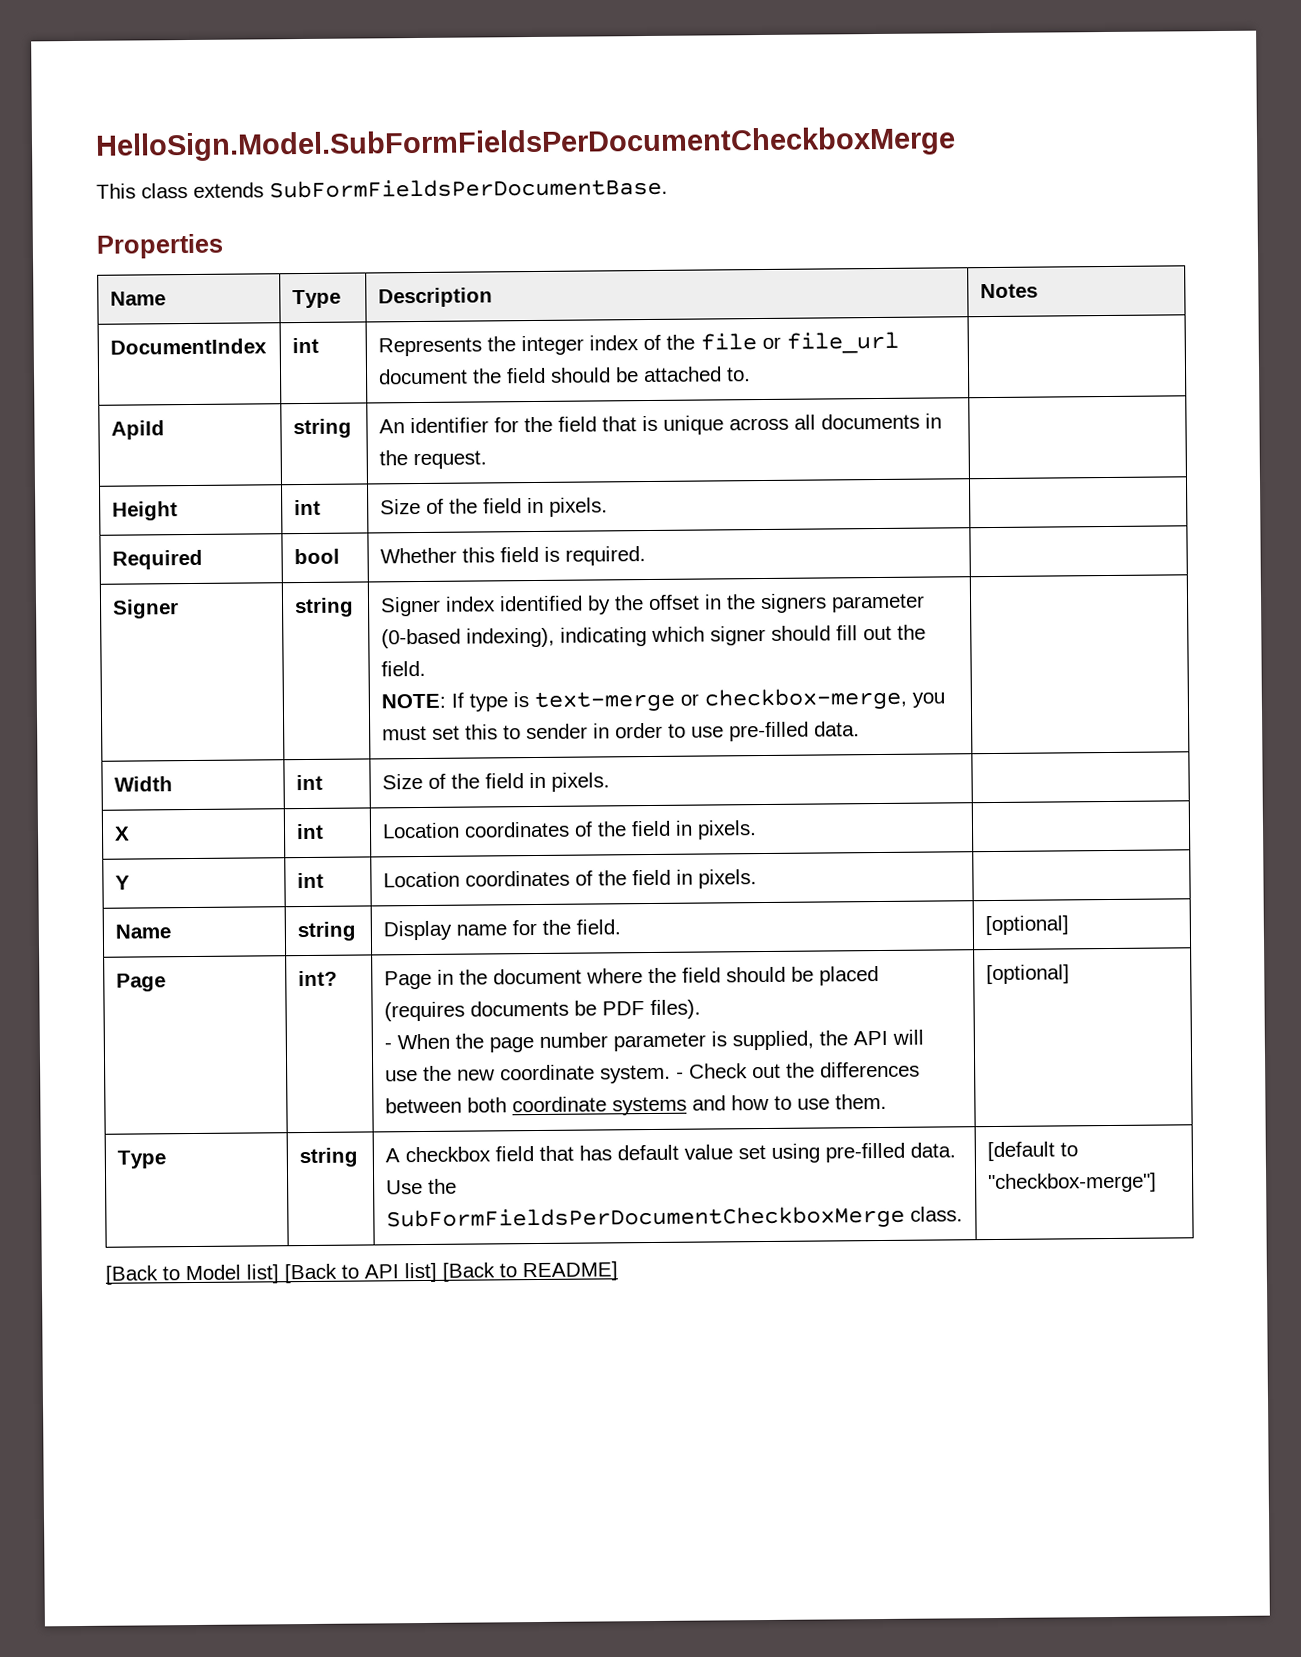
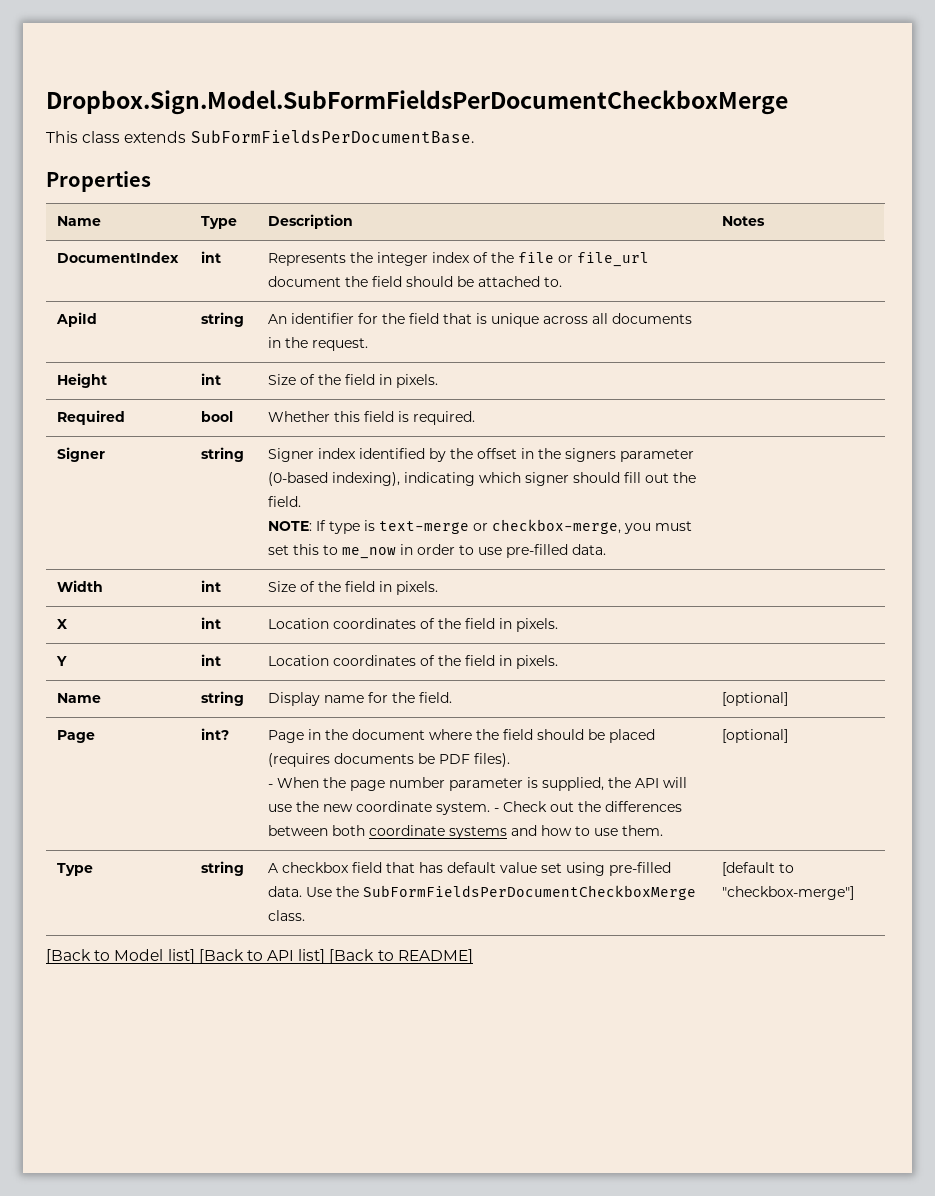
[95,126,956,162] HelloSign.Model.SubFormFieldsPerDocumentCheckboxMerge -> [46,90,788,115] Dropbox.Sign.Model.SubFormFieldsPerDocumentCheckboxMerge
[526,723,589,740] sender -> [342,547,397,559] me_now

